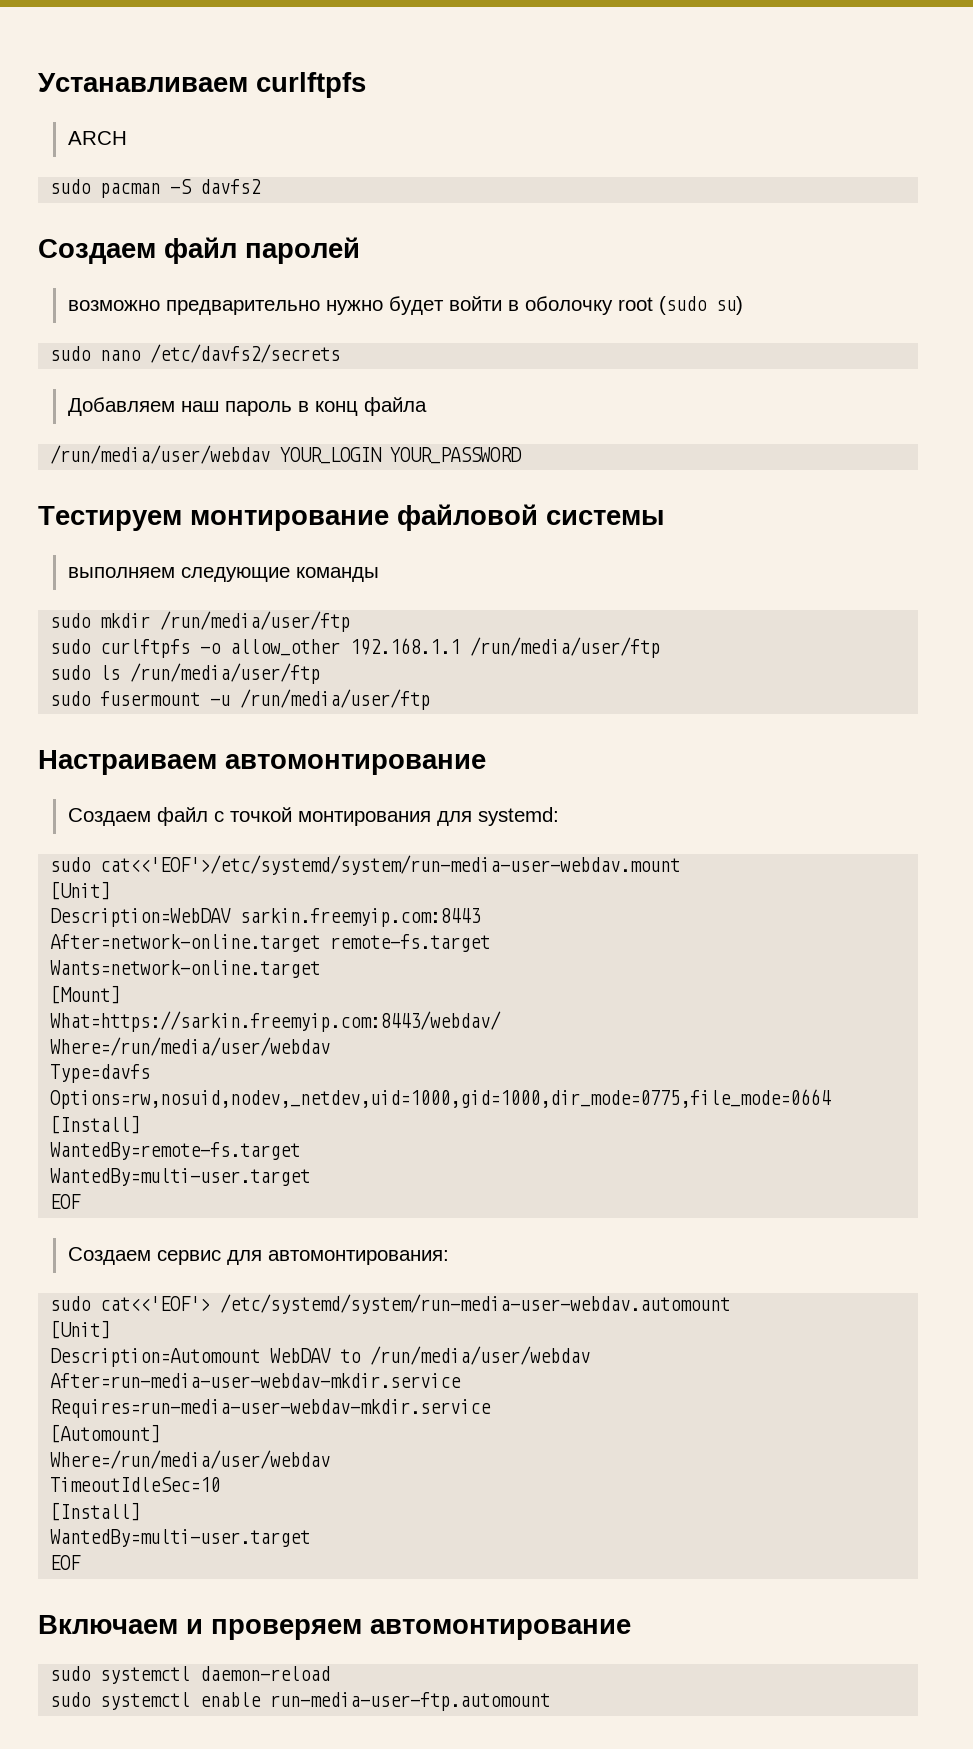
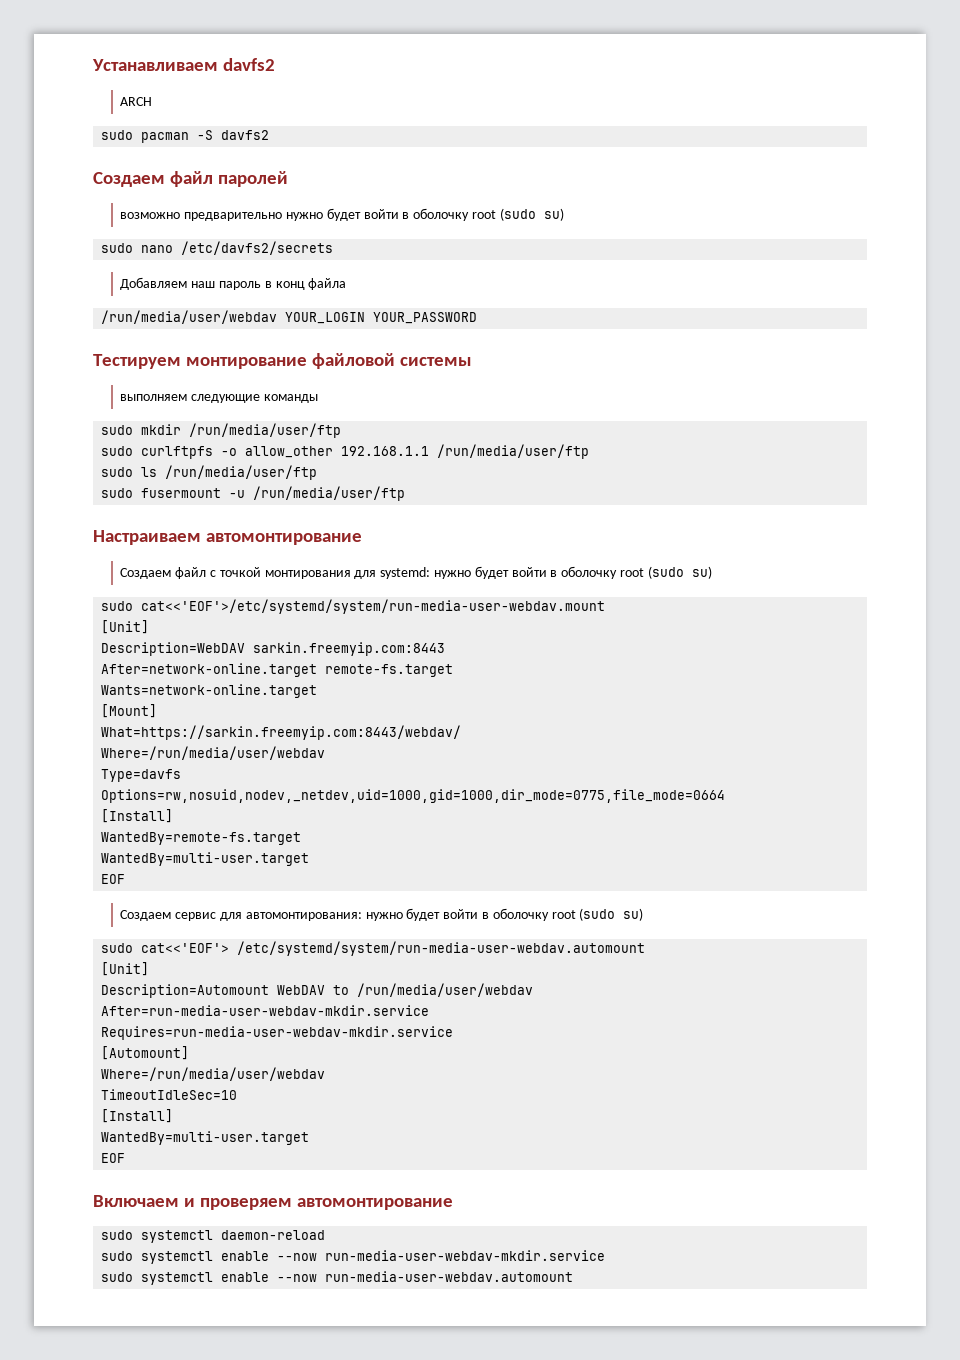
[256,72,366,98] curlftpfs -> [223,58,276,71] davfs2
(559, 816) none -> [433,566,712,579] нужно будет войти в оболочку root (sudo su)
(449, 1257) none -> [365,908,644,921] нужно будет войти в оболочку root (sudo su)
[270,1692,551,1711] run-media-user-ftp.automount -> [277,1250,606,1261] [101,1271,574,1285] --now run-media-user-webdav-mkdir.service // sudo systemctl enable --now run-media-user-webdav.automount

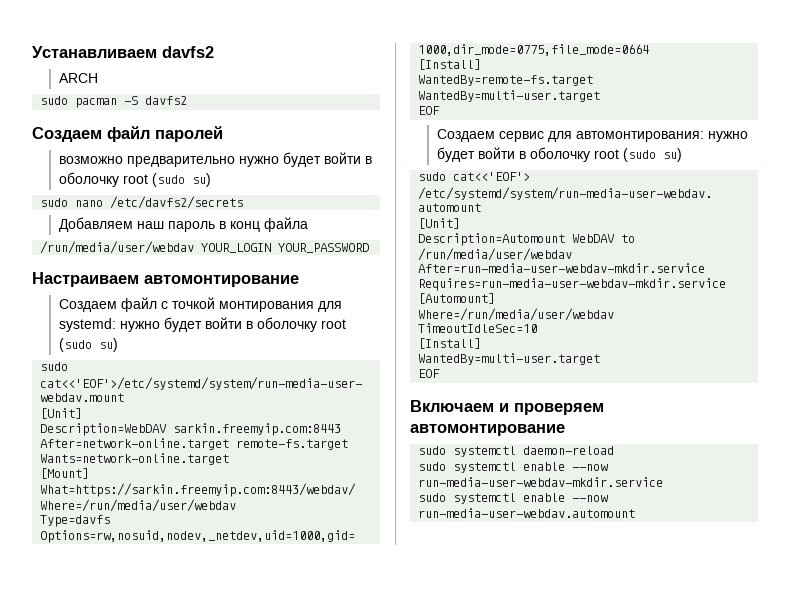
[93,353,473,369] [120,394,319,403] [101,423,342,438] [101,444,590,459] [101,465,318,480] [101,486,406,501] // Тестируем монтирование файловой системы // выполняем следующие команды // sudo mkdir /run/media/user/ftp // sudo curlftpfs -o allow_other 192.168.1.1 /run/media/user/ftp // sudo ls /run/media/user/ftp // sudo fusermount -u /run/media/user/ftp -> (370, 248) none

